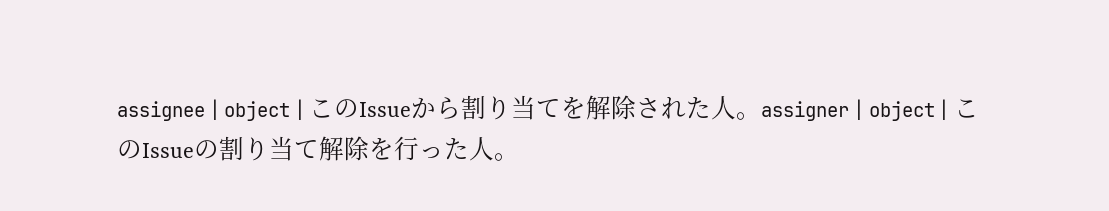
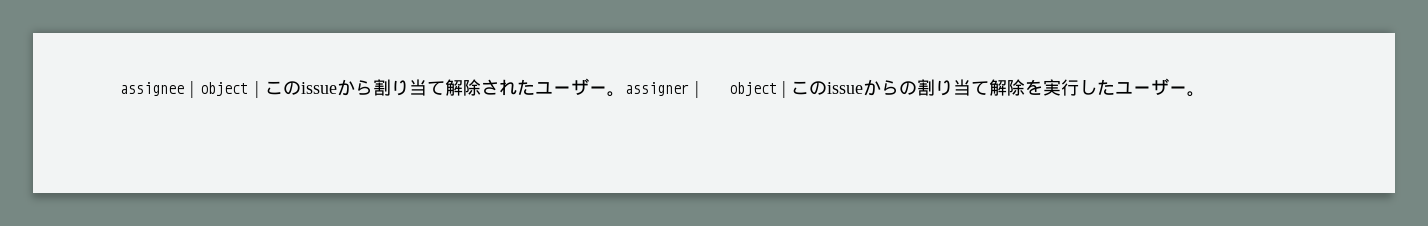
[359,102,412,117] Issue -> [300,82,337,94] issue
[561,96,587,119] を -> (445, 88) none
[711,96,737,120] 人 -> [534,78,607,95] ユーザー
[142,143,194,158] Issue -> [827,79,899,96] issueから
[394,136,494,161] 行った人 -> [1043,78,1187,96] 実行したユーザー

